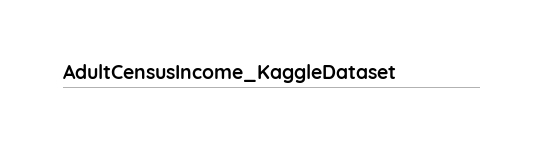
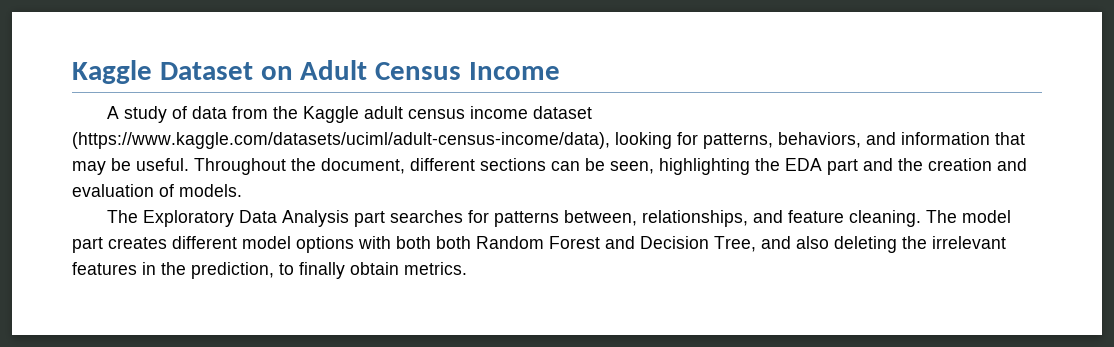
[63,64,396,83] AdultCensusIncome_KaggleDataset -> [72,60,561,84] [107,106,593,123] [72,132,1025,149] [72,158,1027,175] [72,184,242,197] [107,210,1012,227] [72,236,1006,253] [72,262,467,279] Kaggle Dataset on Adult Census Income // A study of data from the Kaggle adult census income dataset (https://www.kaggle.com/datasets/uciml/adult-census-income/data), looking for patterns, behaviors, and information that may be useful. Throughout the document, different sections can be seen, highlighting the EDA part and the creation and evaluation of models. // The Exploratory Data Analysis part searches for patterns between, relationships, and feature cleaning. The model part creates different model options with both both Random Forest and Decision Tree, and also deleting the irrelevant features in the prediction, to finally obtain metrics.

